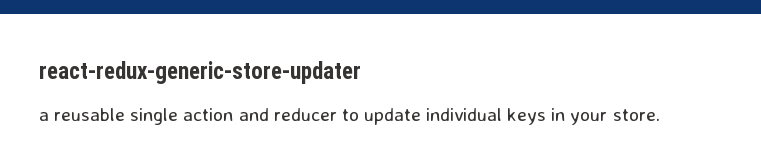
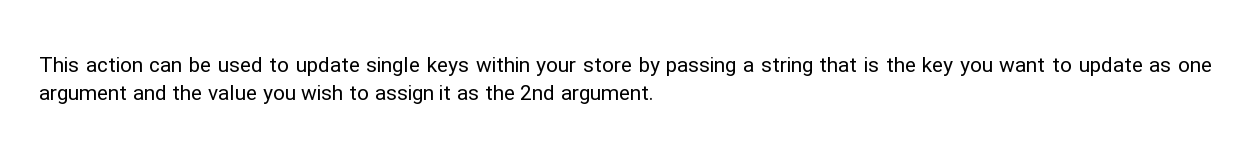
[39,61,361,84] [39,108,660,125] react-redux-generic-store-updater // a reusable single action and reducer to update individual keys in your store. -> [39,57,1212,76] [39,85,655,104] This action can be used to update single keys within your store by passing a string that is the key you want to update as one argument and the value you wish to assign it as the 2nd argument.

